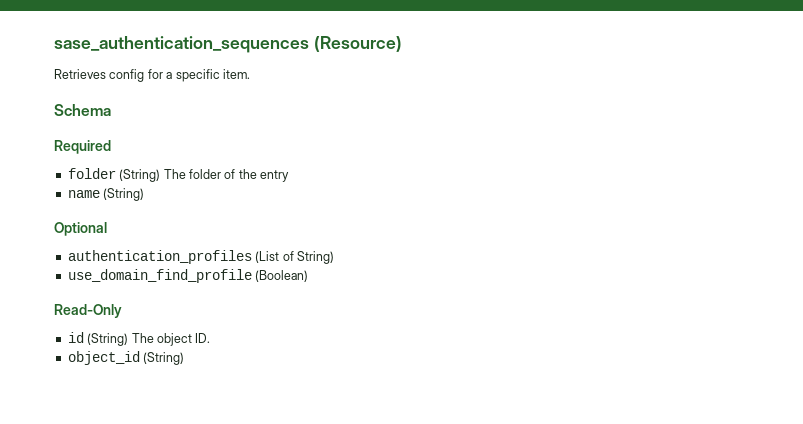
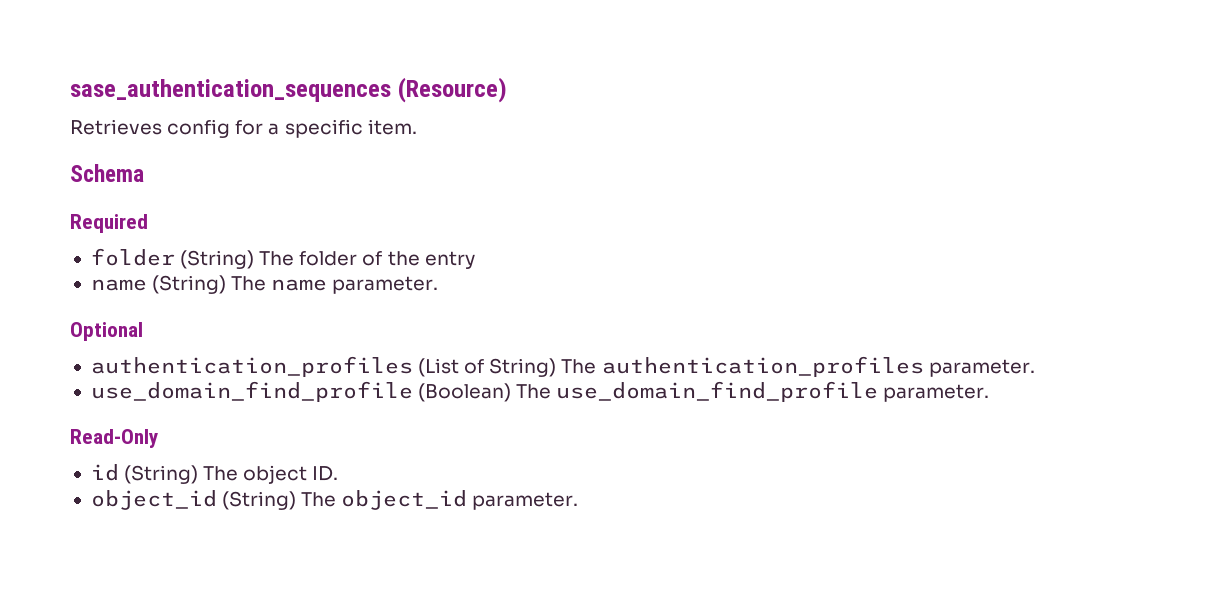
(145, 194) none -> [231,276,439,294] The name parameter.
(334, 257) none -> [561,356,1035,377] The authentication_profiles parameter.
(309, 276) none -> [516,381,990,402] The use_domain_find_profile parameter.
(185, 358) none -> [301,490,579,510] The object_id parameter.

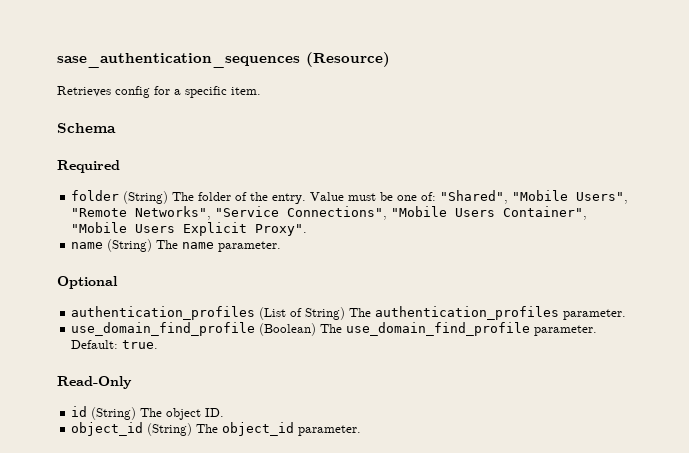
[424,251,475,269] entry -> [272,190,629,204] [71,206,588,220] [71,222,308,236] entry. Value must be one of: "Shared", "Mobile Users", "Remote Networks", "Service Connections", "Mobile Users Container", "Mobile Users Explicit Proxy".
(990, 393) none -> [71,340,159,349] Default: true.

